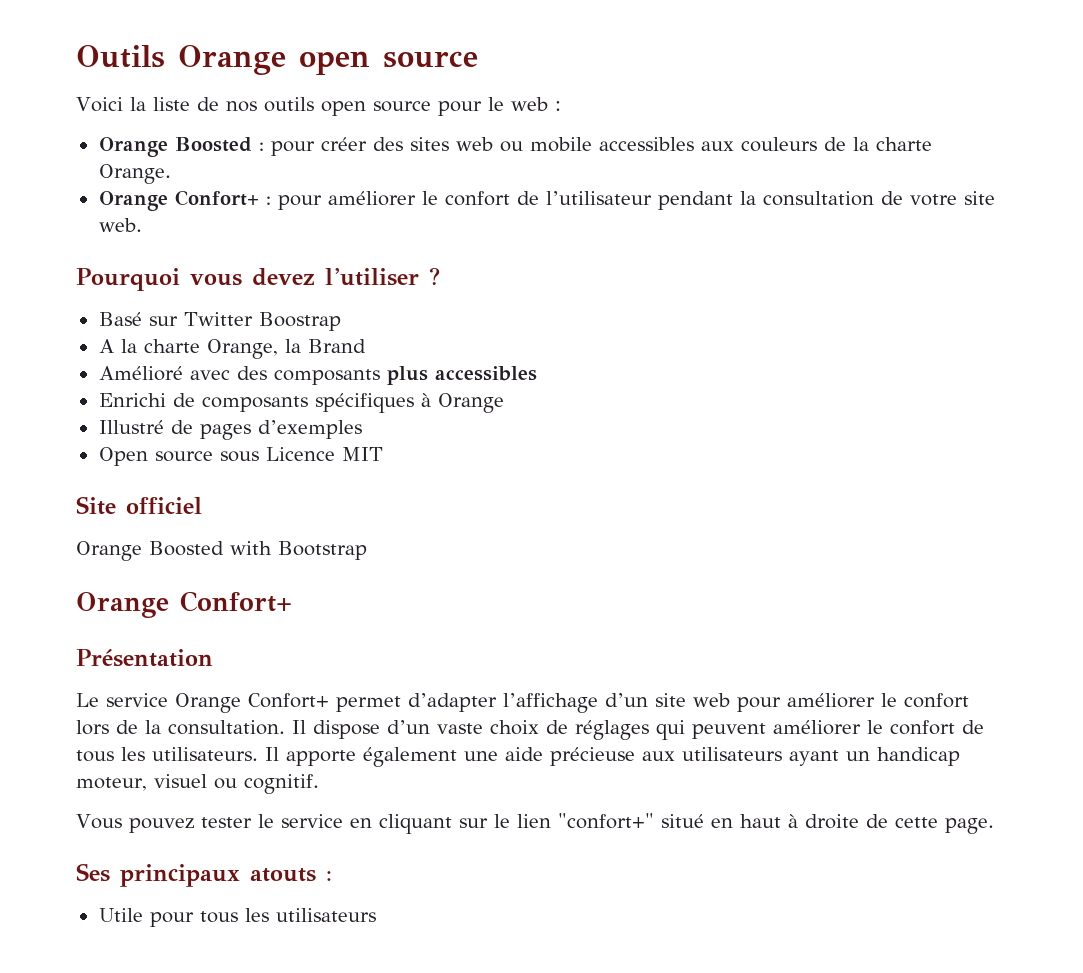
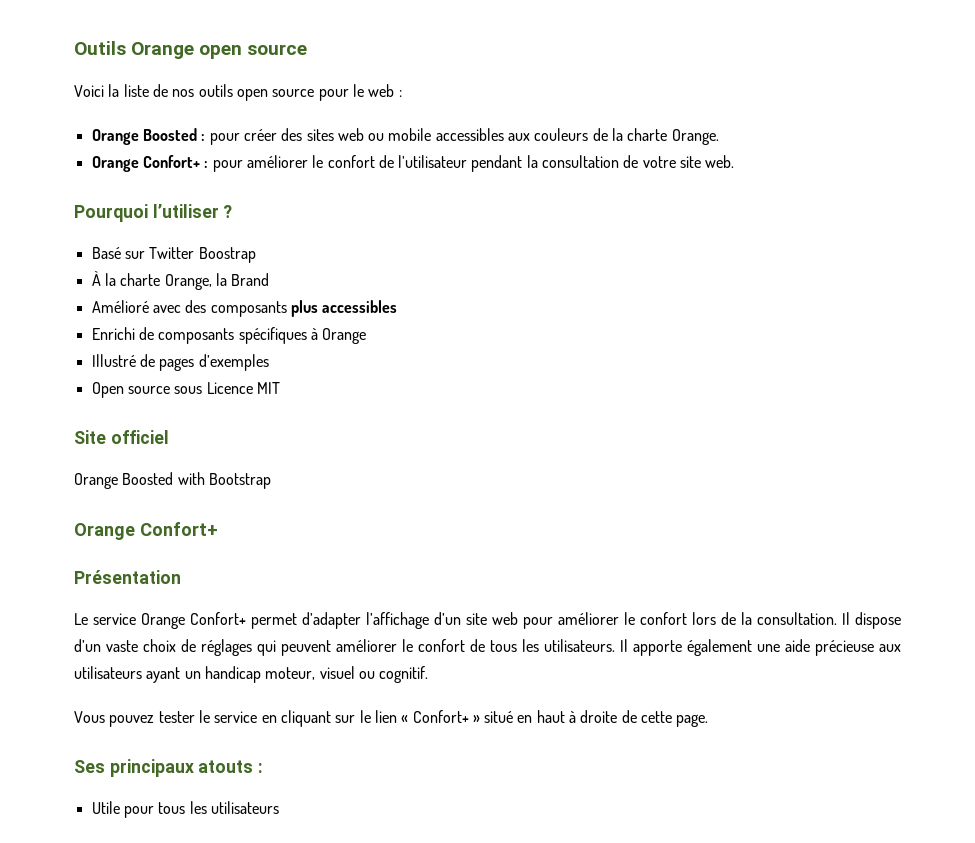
[189,268,315,286] vous devez -> (148, 213) none
[98,339,114,353] A -> [91,271,101,286] À
[557,813,654,829] "confort+" -> [401,710,480,723] « Confort+ »

